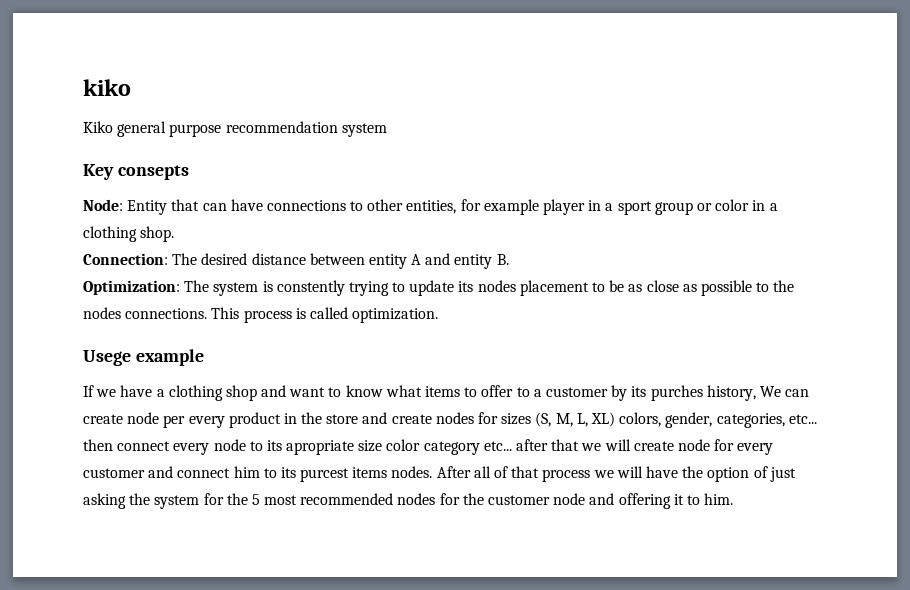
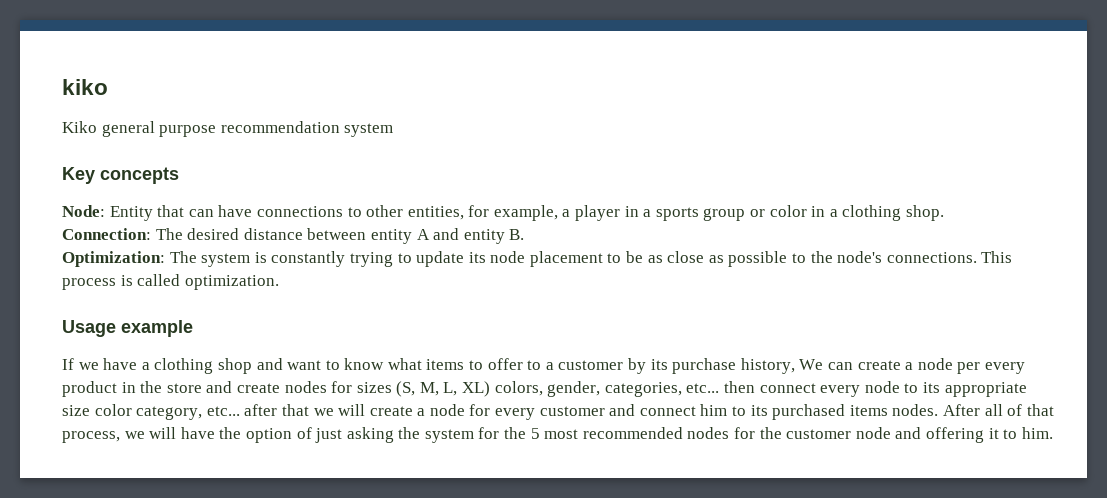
[117,165,189,180] consepts -> [100,167,179,184] concepts
[483,199,539,215] example -> [493,205,571,221] example, a
[617,201,652,215] sport -> [655,207,699,221] sports
[276,280,345,296] constently -> [271,251,346,267] constantly
[477,280,516,292] nodes -> [490,251,526,263] node
[83,307,121,319] nodes -> [837,251,883,263] node's
[83,350,131,366] Usege -> [62,320,116,337] Usage
[650,385,703,401] purches -> [672,358,737,374] purchase
(123, 419) none -> [905,362,914,370] a
[286,440,355,455] apropriate -> [944,382,1027,397] appropriate
[423,441,480,455] category -> [136,406,203,420] category,
(674, 446) none -> [417,408,426,416] a
[300,468,350,482] purcest -> [772,404,846,420] purchased
[542,469,591,482] process -> [62,431,120,443] process,

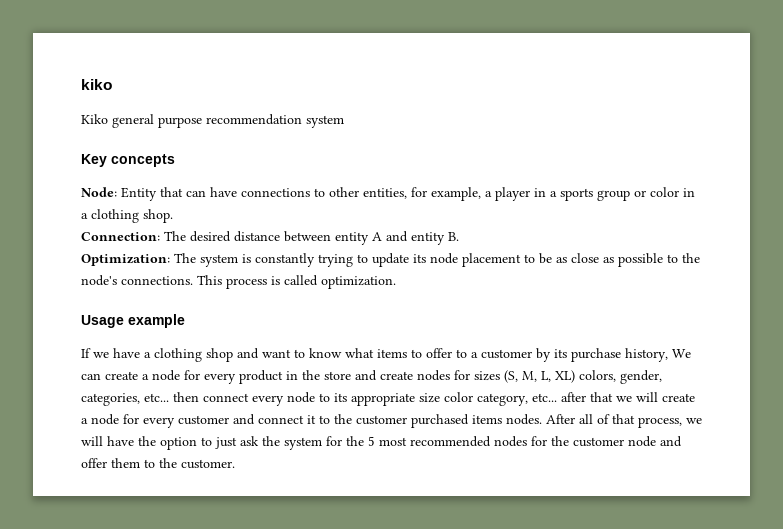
[957,362,981,374] per -> [184,370,200,380] for
[700,404,768,416] him to its -> [307,414,407,425] it to the customer
[296,427,394,443] of just asking -> [201,436,259,449] to just ask
[925,427,1053,443] offering it to him. -> [81,458,235,469] offer them to the customer.

